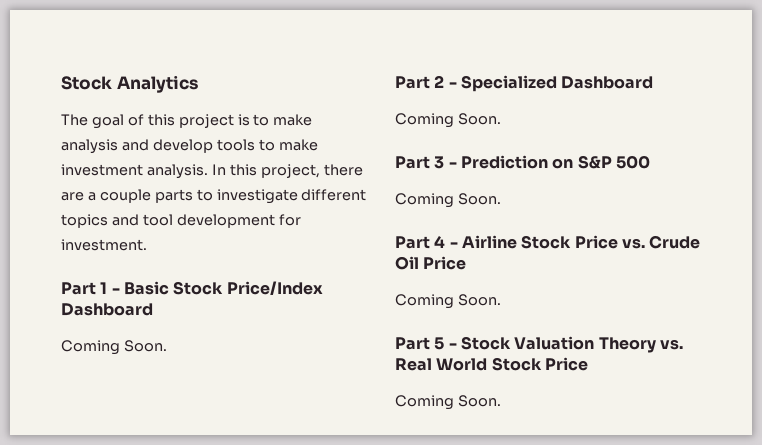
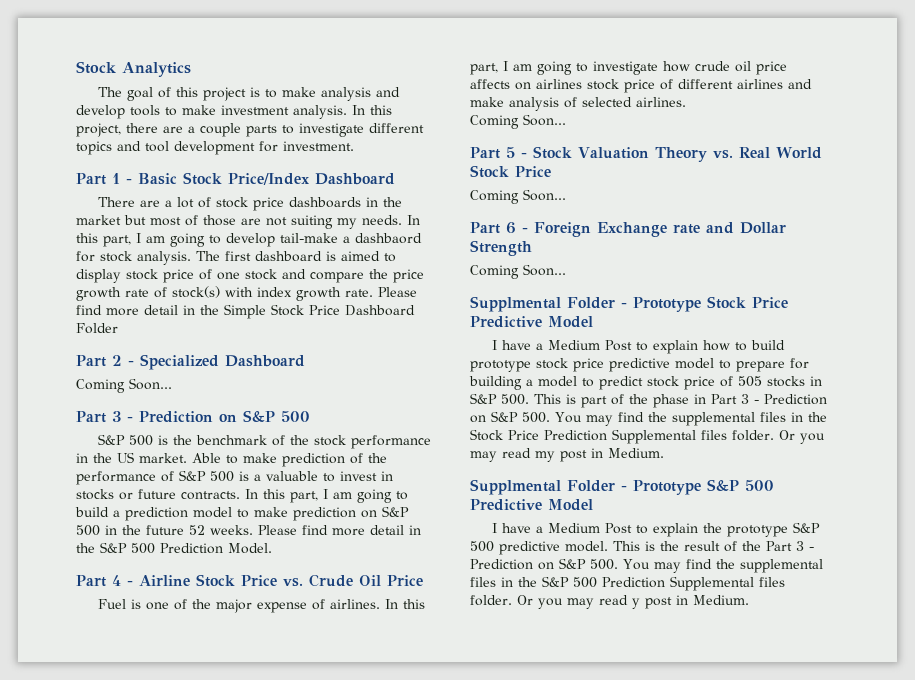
[61,340,167,355] Coming Soon. -> [97,197,402,211] [76,215,420,229] [76,233,422,247] [76,251,396,265] [76,269,424,283] [76,286,417,301] [76,304,415,319] [76,323,118,334] There are a lot of stock price dashboards in the market but most of those are not suiting my needs. In this part, I am going to develop tail-make a dashbaord for stock analysis. The first dashboard is aimed to display stock price of one stock and compare the price growth rate of stock(s) with index growth rate. Please find more detail in the Simple Stock Price Dashboard Folder
[457,113,501,125] Soon. -> [129,378,172,390] Soon...
[395,193,501,208] Coming Soon. -> [97,434,431,449] [76,452,387,467] [76,470,393,485] [76,489,408,503] [75,506,409,521] [76,525,421,536] [76,542,272,554] S&P 500 is the benchmark of the stock performance in the US market. Able to make prediction of the performance of S&P 500 is a valuable to invest in stocks or future contracts. In this part, I am going to build a prediction model to make prediction on S&P 500 in the future 52 weeks. Please find more detail in the S&P 500 Prediction Model.
[395,294,501,309] // Coming Soon. -> [97,599,425,613] [470,61,787,75] [470,79,812,93] [470,97,686,111] [470,114,566,129] // Fuel is one of the major expense of airlines. In this part, I am going to investigate how crude oil price affects on airlines stock price of different airlines and make analysis of selected airlines. // Coming Soon...
[457,395,501,407] Soon. -> [523,189,566,201] [470,222,786,237] [470,240,532,256] [470,264,566,279] [470,296,788,312] [470,316,593,328] [491,340,785,354] [470,358,809,372] [469,376,822,390] [470,393,827,408] [470,411,827,426] [470,429,825,444] [470,448,664,462] [470,479,774,495] [470,499,593,511] [491,522,820,537] [470,541,814,555] [470,558,823,573] [470,576,785,591] [470,595,749,609] Soon... // Part 6 - Foreign Exchange rate and Dollar Strength // Coming Soon... // Supplmental Folder - Prototype Stock Price Predictive Model // I have a Medium Post to explain how to build prototype stock price predictive model to prepare for building a model to predict stock price of 505 stocks in S&P 500. This is part of the phase in Part 3 - Prediction on S&P 500. You may find the supplemental files in the Stock Price Prediction Supplemental files folder. Or you may read my post in Medium. // Supplmental Folder - Prototype S&P 500 Predictive Model // I have a Medium Post to explain the prototype S&P 500 predictive model. This is the result of the Part 3 - Prediction on S&P 500. You may find the supplemental files in the S&P 500 Prediction Supplemental files folder. Or you may read y post in Medium.

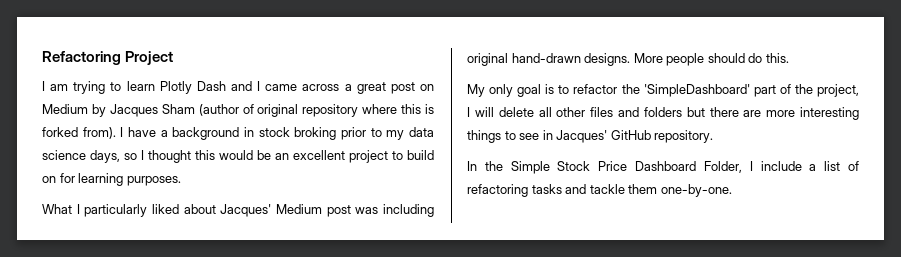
[76,61,191,77] [97,87,400,101] [76,105,392,119] [76,123,424,137] [76,141,354,155] [76,172,395,185] [97,197,402,211] [76,215,420,229] [76,233,422,247] [76,251,396,265] [76,269,424,283] [76,286,417,301] [76,305,195,316] Stock Analytics // The goal of this project is to make analysis and develop tools to make investment analysis. In this project, there are a couple parts to investigate different topics and tool development for investment. // Part 1 - Basic Stock Price/Index Dashboard // There are a lot of stock price dashboards in the market but most of those are not suiting my needs. In this part, I am going to develop tail-make a dashbaord for stock analysis. The first dashboard is aimed to display stock price of one stock and compare the price growth rate of stock(s) with index growth rate. Please find more detail in -> [42,51,174,65] [42,81,435,94] [42,104,434,117] [42,127,435,140] [42,150,434,163] [42,173,181,186] [42,204,435,217] [467,53,789,66] [467,84,859,97] [467,107,859,120] [467,130,714,143] [467,161,477,171] Refactoring Project // I am trying to learn Plotly Dash and I came across a great post on Medium by Jacques Sham (author of original repository where this is forked from). I have a background in stock broking prior to my data science days, so I thought this would be an excellent project to build on for learning purposes. // What I particularly liked about Jacques' Medium post was including original hand-drawn designs. More people should do this. // My only goal is to refactor the 'SimpleDashboard' part of the project, I will delete all other files and folders but there are more interesting things to see in Jacques' GitHub repository. // In
[76,323,118,334] [76,354,305,370] [76,378,172,393] [76,410,310,423] [97,434,431,449] [76,452,387,467] [76,470,393,485] [76,489,408,503] [75,506,409,521] [76,525,421,536] [76,542,272,554] [76,574,423,587] [97,599,425,613] [470,61,787,75] [470,79,812,93] [470,97,686,111] [470,114,566,129] [470,146,822,162] [470,165,551,178] [470,189,566,204] [470,222,786,237] [470,240,532,256] [470,264,566,279] [470,296,788,312] [470,316,593,328] [491,340,785,354] [470,358,809,372] [469,376,822,390] [470,393,827,408] [470,411,827,426] [470,429,825,444] [470,448,664,462] [470,479,774,495] [470,499,593,511] [491,522,820,537] [470,541,814,555] [470,558,823,573] [470,576,785,591] [470,595,749,609] Folder // Part 2 - Specialized Dashboard // Coming Soon... // Part 3 - Prediction on S&P 500 // S&P 500 is the benchmark of the stock performance in the US market. Able to make prediction of the performance of S&P 500 is a valuable to invest in stocks or future contracts. In this part, I am going to build a prediction model to make prediction on S&P 500 in the future 52 weeks. Please find more detail in the S&P 500 Prediction Model. // Part 4 - Airline Stock Price vs. Crude Oil Price // Fuel is one of the major expense of airlines. In this part, I am going to investigate how crude oil price affects on airlines stock price of different airlines and make analysis of selected airlines. // Coming Soon... // Part 5 - Stock Valuation Theory vs. Real World Stock Price // Coming Soon... // Part 6 - Foreign Exchange rate and Dollar Strength // Coming Soon... // Supplmental Folder - Prototype Stock Price Predictive Model // I have a Medium Post to explain how to build prototype stock price predictive model to prepare for building a model to predict stock price of 505 stocks in S&P 500. This is part of the phase in Part 3 - Prediction on S&P 500. You may find the supplemental files in the Stock Price Prediction Supplemental files folder. Or you may read my post in Medium. // Supplmental Folder - Prototype S&P 500 Predictive Model // I have a Medium Post to explain the prototype S&P 500 predictive model. This is the result of the Part 3 - Prediction on S&P 500. You may find the supplemental files in the S&P 500 Prediction Supplemental files folder. Or you may read y post in Medium. -> [703,161,859,173] [467,184,732,197] Folder, I include a list of refactoring tasks and tackle them one-by-one.

